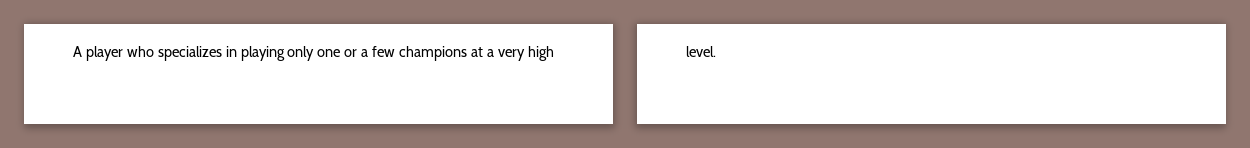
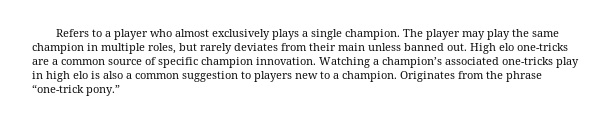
[73,46,716,61] A player who specializes in playing only one or a few champions at a very high level. -> [56,29,560,40] [32,43,568,54] [32,57,579,68] [32,71,542,82] [32,84,120,96] Refers to a player who almost exclusively plays a single champion. The player may play the same champion in multiple roles, but rarely deviates from their main unless banned out. High elo one-tricks are a common source of specific champion innovation. Watching a champion’s associated one-tricks play in high elo is also a common suggestion to players new to a champion. Originates from the phrase “one-trick pony.”

